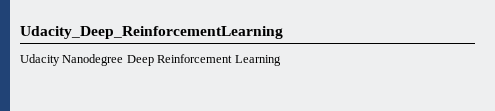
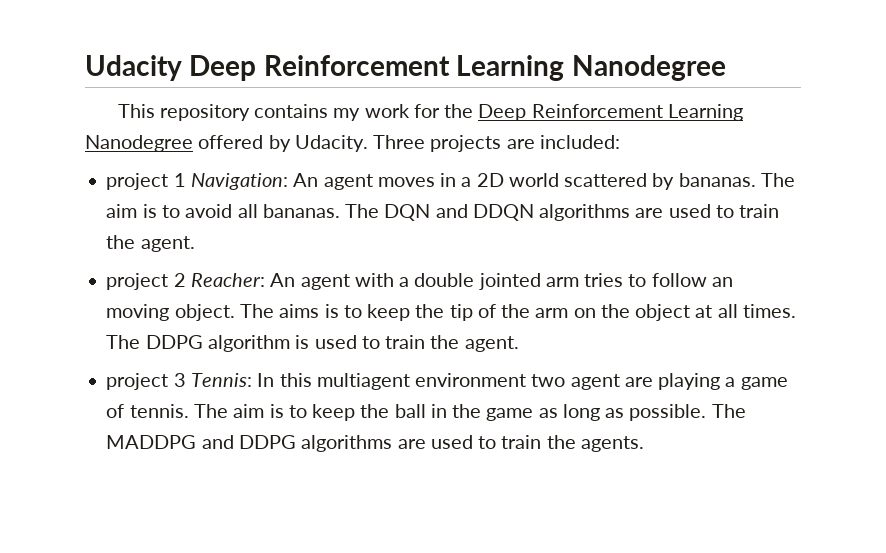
[20,26,283,39] [20,54,281,66] Udacity_Deep_ReinforcementLearning // Udacity Nanodegree Deep Reinforcement Learning -> [85,55,726,81] [117,104,744,121] [85,135,620,152] [106,173,795,190] [106,204,780,221] [106,235,195,252] [106,273,733,290] [106,304,796,321] [106,335,519,352] [106,373,788,390] [106,404,746,421] [106,435,644,452] Udacity Deep Reinforcement Learning Nanodegree // This repository contains my work for the Deep Reinforcement Learning Nanodegree offered by Udacity. Three projects are included: // project 1 Navigation: An agent moves in a 2D world scattered by bananas. The aim is to avoid all bananas. The DQN and DDQN algorithms are used to train the agent. // project 2 Reacher: An agent with a double jointed arm tries to follow an moving object. The aims is to keep the tip of the arm on the object at all times. The DDPG algorithm is used to train the agent. // project 3 Tennis: In this multiagent environment two agent are playing a game of tennis. The aim is to keep the ball in the game as long as possible. The MADDPG and DDPG algorithms are used to train the agents.

